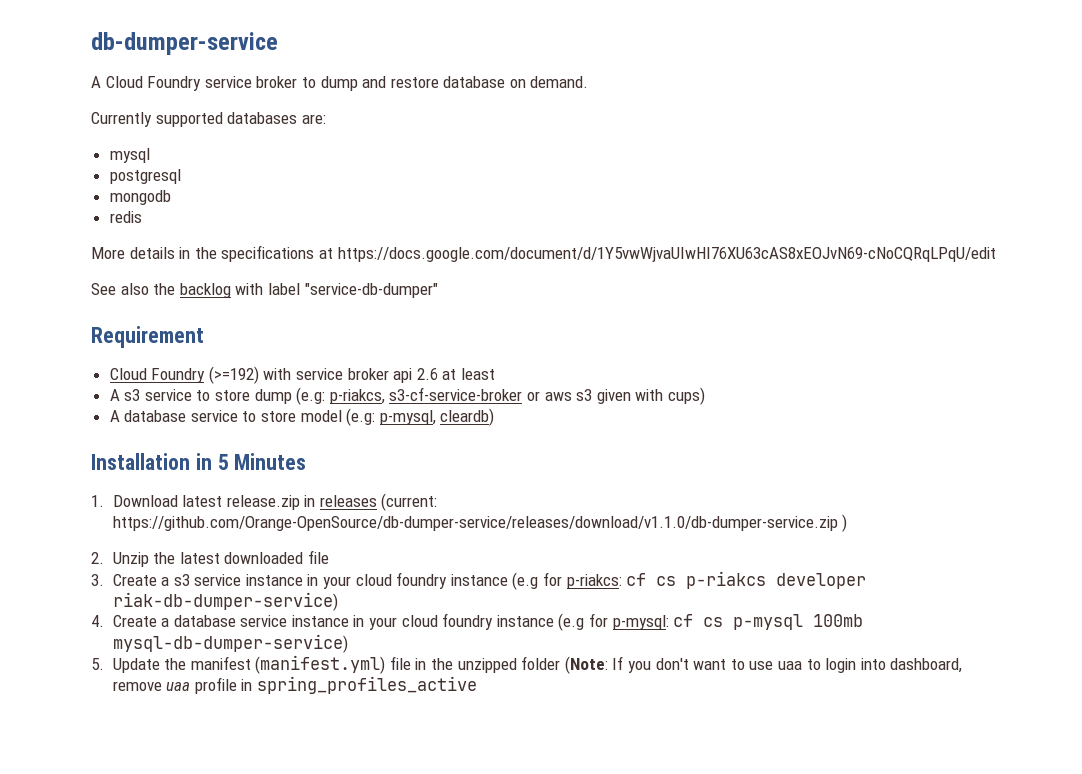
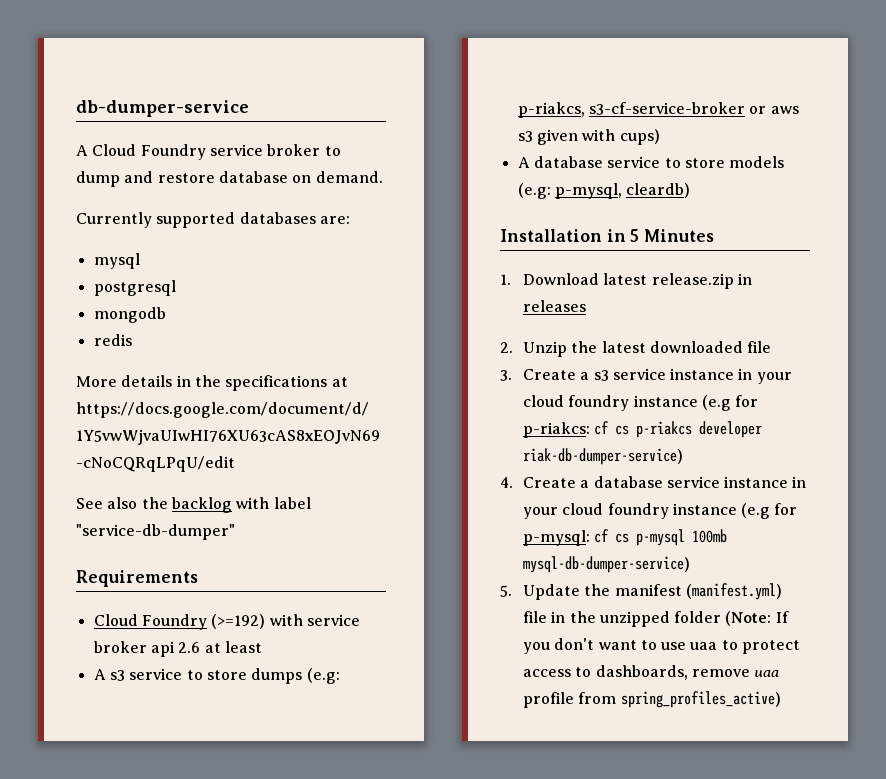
[91,326,204,348] Requirement -> [76,570,198,587] Requirements
[254,389,292,404] dump -> [251,668,303,684] dumps
[300,410,342,422] model -> [729,156,785,168] models
[381,493,438,511] [112,514,848,532] (current: https://github.com/Orange-OpenSource/db-dumper-service/releases/download/v1.1.0/db-dumper-service.zip ) -> (586, 306) none
[825,658,963,673] login into dashboard, -> [742,640,801,654] [522,665,688,680] protect access to dashboards,
[241,676,477,694] in spring_profiles_active -> [578,691,781,708] from spring_profiles_active)

